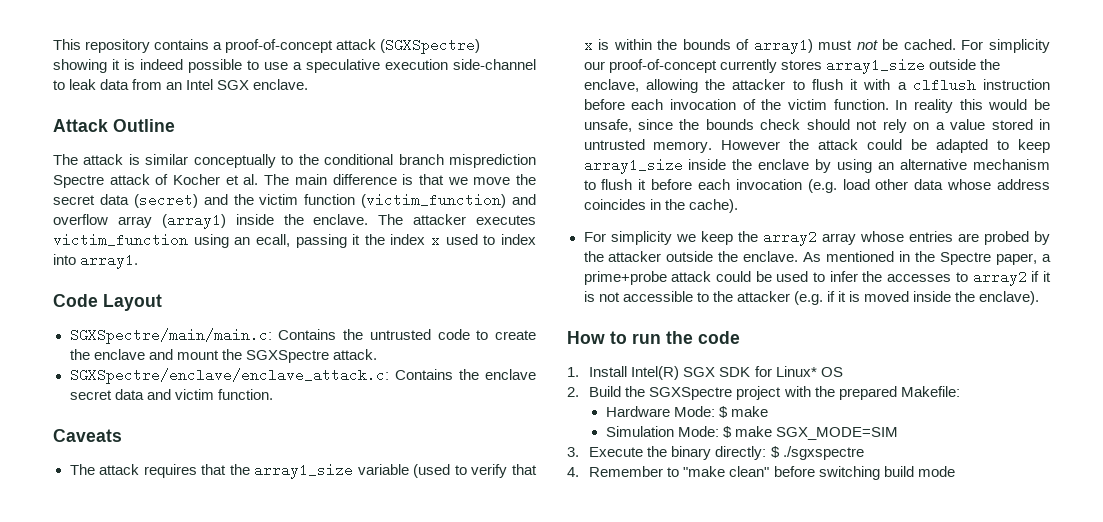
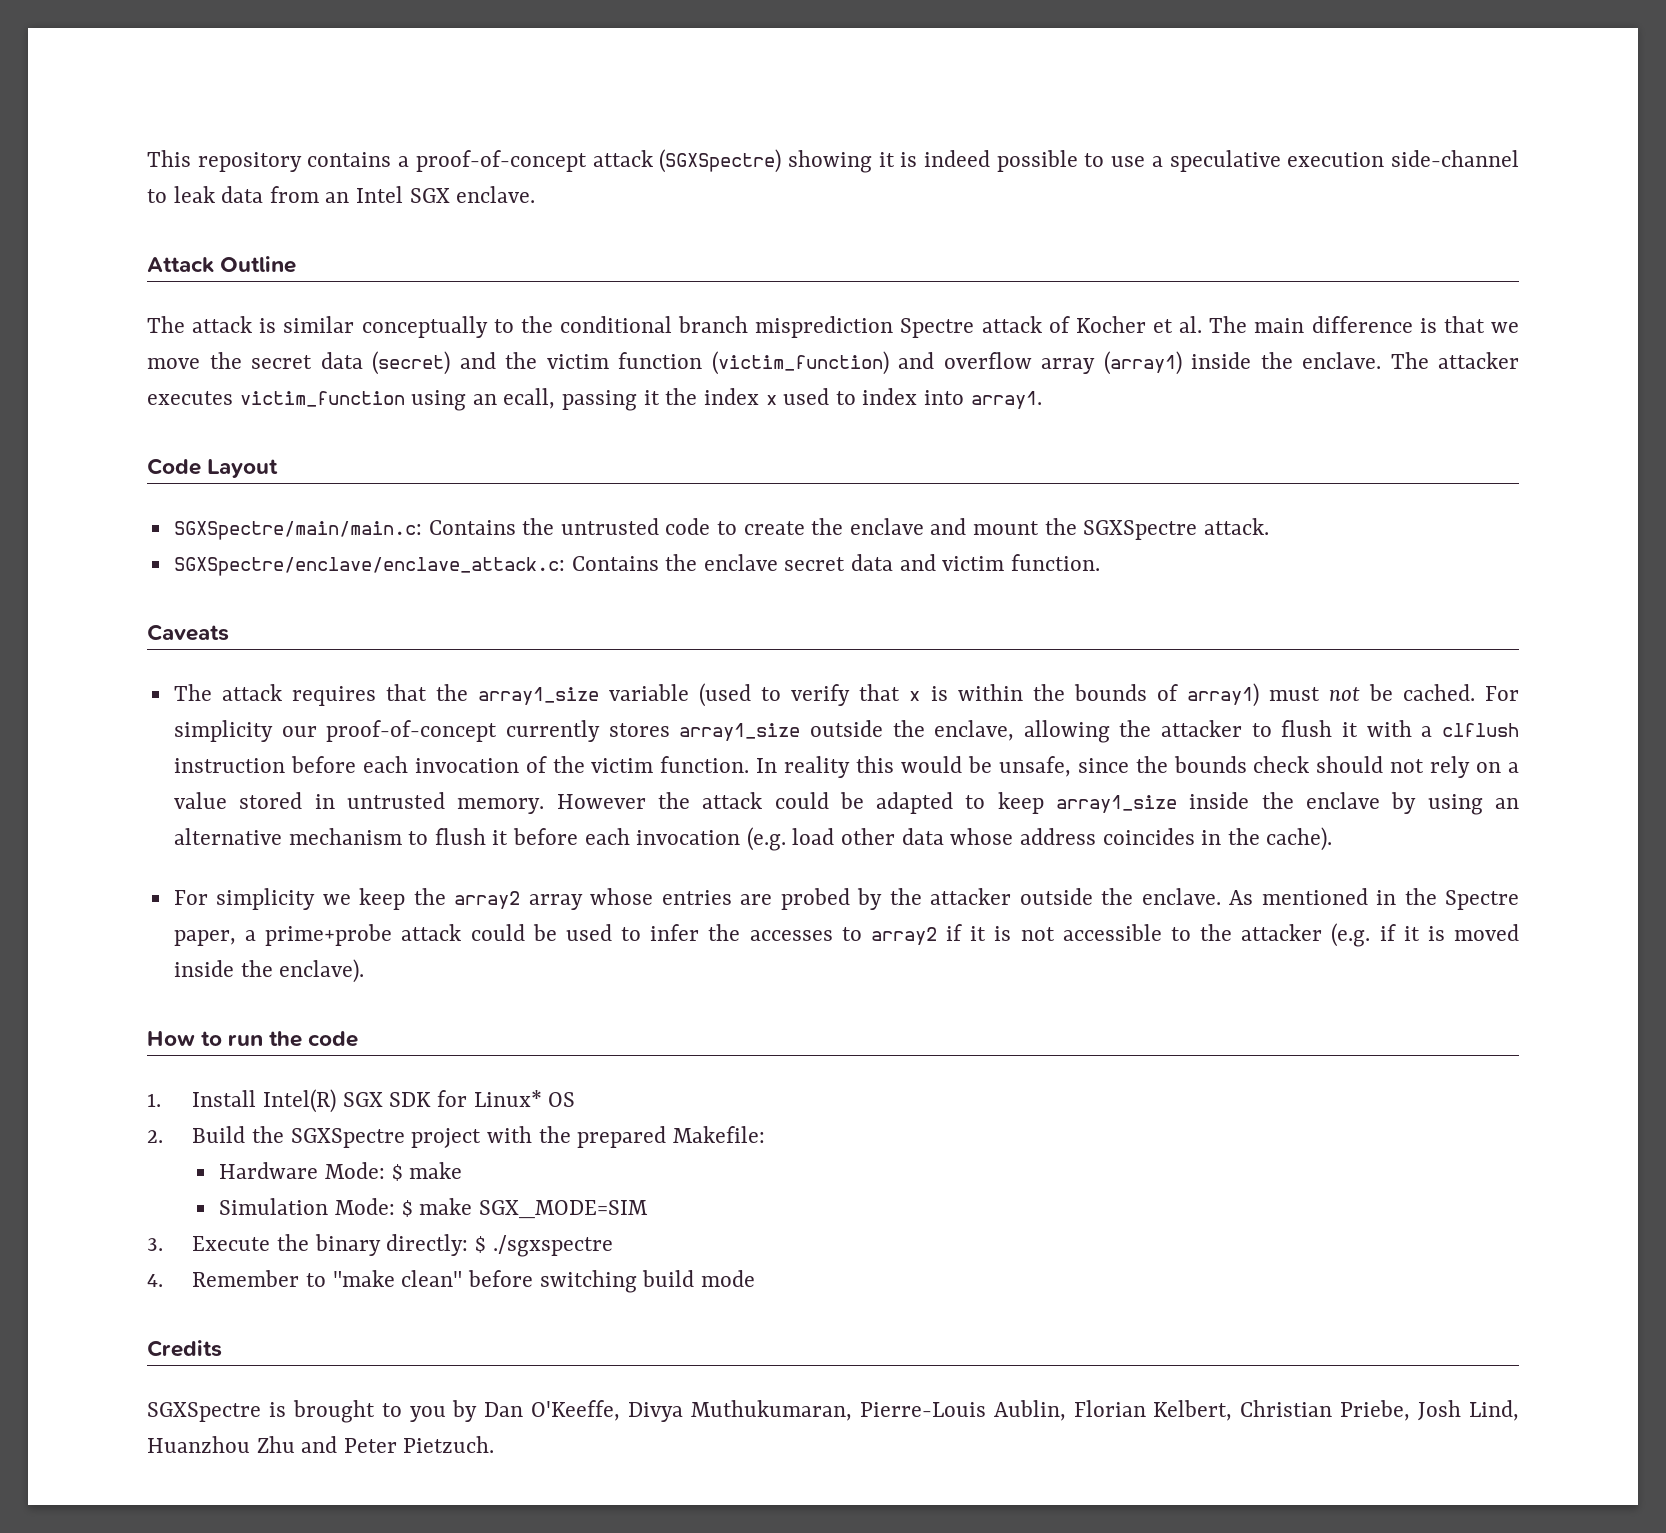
(955, 471) none -> [147,1340,222,1357] [147,1400,1520,1423] [147,1436,495,1453] // Credits // SGXSpectre is brought to you by Dan O'Keeffe, Divya Muthukumaran, Pierre-Louis Aublin, Florian Kelbert, Christian Priebe, Josh Lind, Huanzhou Zhu and Peter Pietzuch.

